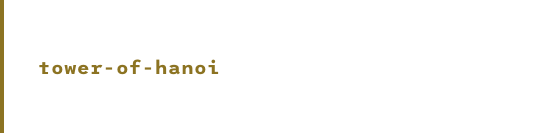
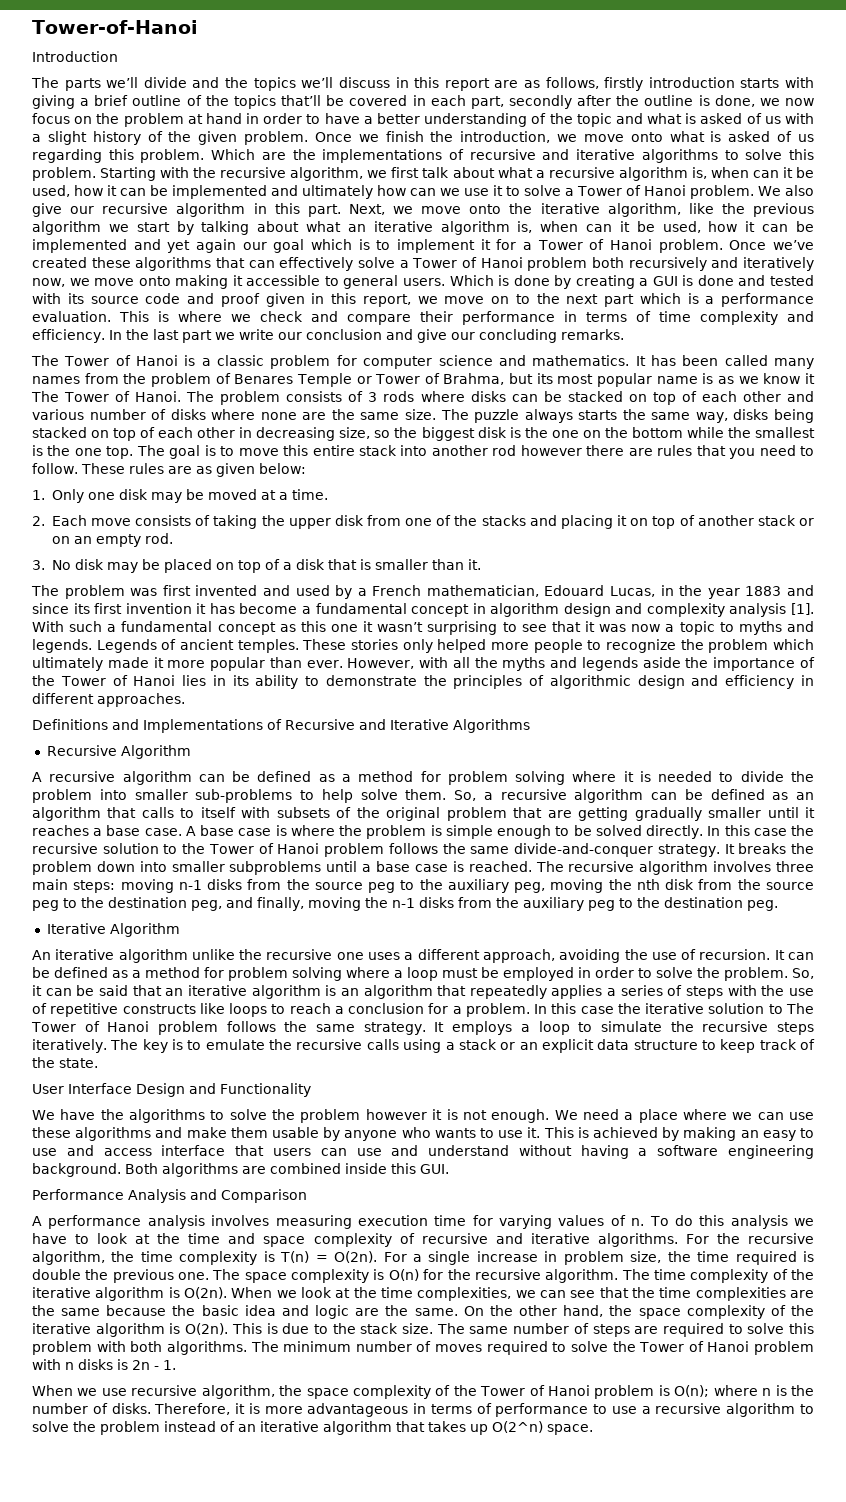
[38,59,220,75] tower-of-hanoi -> [32,20,198,34] [32,51,118,62] [31,77,814,91] [32,95,814,109] [32,113,814,127] [32,131,815,145] [32,149,814,163] [32,167,814,181] [32,185,814,199] [32,203,814,217] [32,221,815,235] [32,239,814,253] [32,257,814,271] [32,275,814,289] [32,293,814,307] [32,311,814,325] [32,329,624,343] [31,355,815,369] [32,373,815,387] [31,391,814,405] [32,409,814,423] [32,427,815,441] [32,445,815,459] [32,463,306,477] [32,489,328,503] [32,515,815,529] [51,533,173,547] [32,559,481,573] [31,585,815,599] [32,603,814,617] [32,621,814,635] [32,639,814,653] [32,657,815,671] [32,675,814,689] [32,693,185,707] [32,719,530,733] [46,745,191,759] [32,771,815,785] [32,789,814,803] [32,807,816,821] [32,825,815,839] [32,843,814,857] [32,861,815,875] [32,879,815,893] [32,897,778,911] [46,923,180,937] [32,949,814,963] [32,967,814,981] [32,985,814,999] [32,1003,815,1017] [31,1021,814,1035] [32,1039,815,1053] [32,1057,98,1068] [32,1083,311,1097] [32,1109,815,1123] [32,1127,815,1141] [32,1145,815,1159] [32,1163,449,1177] [32,1189,307,1203] [32,1215,814,1229] [32,1233,814,1247] [32,1251,815,1265] [32,1269,815,1283] [32,1287,815,1301] [32,1305,814,1319] [32,1323,815,1337] [32,1341,814,1355] [32,1359,176,1370] [32,1385,814,1399] [32,1403,814,1417] [32,1421,593,1435] Tower-of-Hanoi // Introduction // The parts we’ll divide and the topics we’ll discuss in this report are as follows, firstly introduction starts with giving a brief outline of the topics that’ll be covered in each part, secondly after the outline is done, we now focus on the problem at hand in order to have a better understanding of the topic and what is asked of us with a slight history of the given problem. Once we finish the introduction, we move onto what is asked of us regarding this problem. Which are the implementations of recursive and iterative algorithms to solve this problem. Starting with the recursive algorithm, we first talk about what a recursive algorithm is, when can it be used, how it can be implemented and ultimately how can we use it to solve a Tower of Hanoi problem. We also give our recursive algorithm in this part. Next, we move onto the iterative algorithm, like the previous algorithm we start by talking about what an iterative algorithm is, when can it be used, how it can be implemented and yet again our goal which is to implement it for a Tower of Hanoi problem. Once we’ve created these algorithms that can effectively solve a Tower of Hanoi problem both recursively and iteratively now, we move onto making it accessible to general users. Which is done by creating a GUI is done and tested with its source code and proof given in this report, we move on to the next part which is a performance evaluation. This is where we check and compare their performance in terms of time complexity and efficiency. In the last part we write our conclusion and give our concluding remarks. // The Tower of Hanoi is a classic problem for computer science and mathematics. It has been called many names from the problem of Benares Temple or Tower of Brahma, but its most popular name is as we know it The Tower of Hanoi. The problem consists of 3 rods where disks can be stacked on top of each other and various number of disks where none are the same size. The puzzle always starts the same way, disks being stacked on top of each other in decreasing size, so the biggest disk is the one on the bottom while the smallest is the one top. The goal is to move this entire stack into another rod however there are rules that you need to follow. These rules are as given below: // 1. Only one disk may be moved at a time. // 2. Each move consists of taking the upper disk from one of the stacks and placing it on top of another stack or on an empty rod. // 3. No disk may be placed on top of a disk that is smaller than it. // The problem was first invented and used by a French mathematician, Edouard Lucas, in the year 1883 and since its first invention it has become a fundamental concept in algorithm design and complexity analysis [1]. With such a fundamental concept as this one it wasn’t surprising to see that it was now a topic to myths and legends. Legends of ancient temples. These stories only helped more people to recognize the problem which ultimately made it more popular than ever. However, with all the myths and legends aside the importance of the Tower of Hanoi lies in its ability to demonstrate the principles of algorithmic design and efficiency in different approaches. // Definitions and Implementations of Recursive and Iterative Algorithms // Recursive Algorithm // A recursive algorithm can be defined as a method for problem solving where it is needed to divide the problem into smaller sub-problems to help solve them. So, a recursive algorithm can be defined as an algorithm that calls to itself with subsets of the original problem that are getting gradually smaller until it reaches a base case. A base case is where the problem is simple enough to be solved directly. In this case the recursive solution to the Tower of Hanoi problem follows the same divide-and-conquer strategy. It breaks the problem down into smaller subproblems until a base case is reached. The recursive algorithm involves three main steps: moving n-1 disks from the source peg to the auxiliary peg, moving the nth disk from the source peg to the destination peg, and finally, moving the n-1 disks from the auxiliary peg to the destination peg. // Iterative Algorithm // An iterative algorithm unlike the recursive one uses a different approach, avoiding the use of recursion. It can be defined as a method for problem solving where a loop must be employed in order to solve the problem. So, it can be said that an iterative algorithm is an algorithm that repeatedly applies a series of steps with the use of repetitive constructs like loops to reach a conclusion for a problem. In this case the iterative solution to The Tower of Hanoi problem follows the same strategy. It employs a loop to simulate the recursive steps iteratively. The key is to emulate the recursive calls using a stack or an explicit data structure to keep track of the state. // User Interface Design and Functionality // We have the algorithms to solve the problem however it is not enough. We need a place where we can use these algorithms and make them usable by anyone who wants to use it. This is achieved by making an easy to use and access interface that users can use and understand without having a software engineering background. Both algorithms are combined inside this GUI. // Performance Analysis and Comparison // A performance analysis involves measuring execution time for varying values of n. To do this analysis we have to look at the time and space complexity of recursive and iterative algorithms. For the recursive algorithm, the time complexity is T(n) = O(2n). For a single increase in problem size, the time required is double the previous one. The space complexity is O(n) for the recursive algorithm. The time complexity of the iterative algorithm is O(2n). When we look at the time complexities, we can see that the time complexities are the same because the basic idea and logic are the same. On the other hand, the space complexity of the iterative algorithm is O(2n). This is due to the stack size. The same number of steps are required to solve this problem with both algorithms. The minimum number of moves required to solve the Tower of Hanoi problem with n disks is 2n - 1. // When we use recursive algorithm, the space complexity of the Tower of Hanoi problem is O(n); where n is the number of disks. Therefore, it is more advantageous in terms of performance to use a recursive algorithm to solve the problem instead of an iterative algorithm that takes up O(2^n) space.

